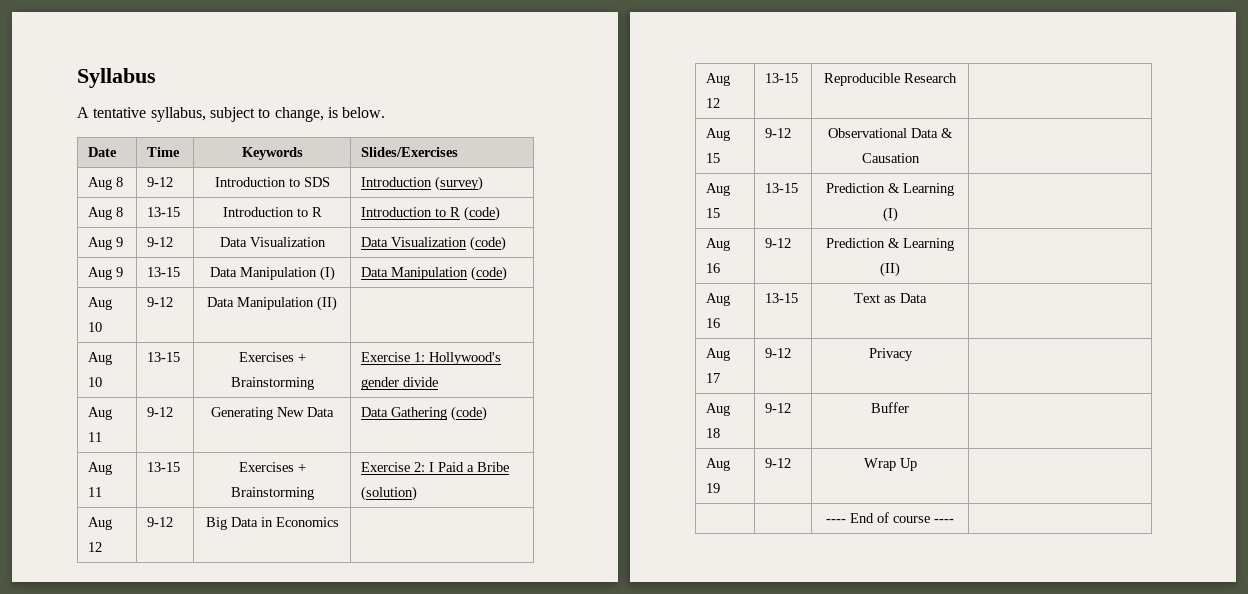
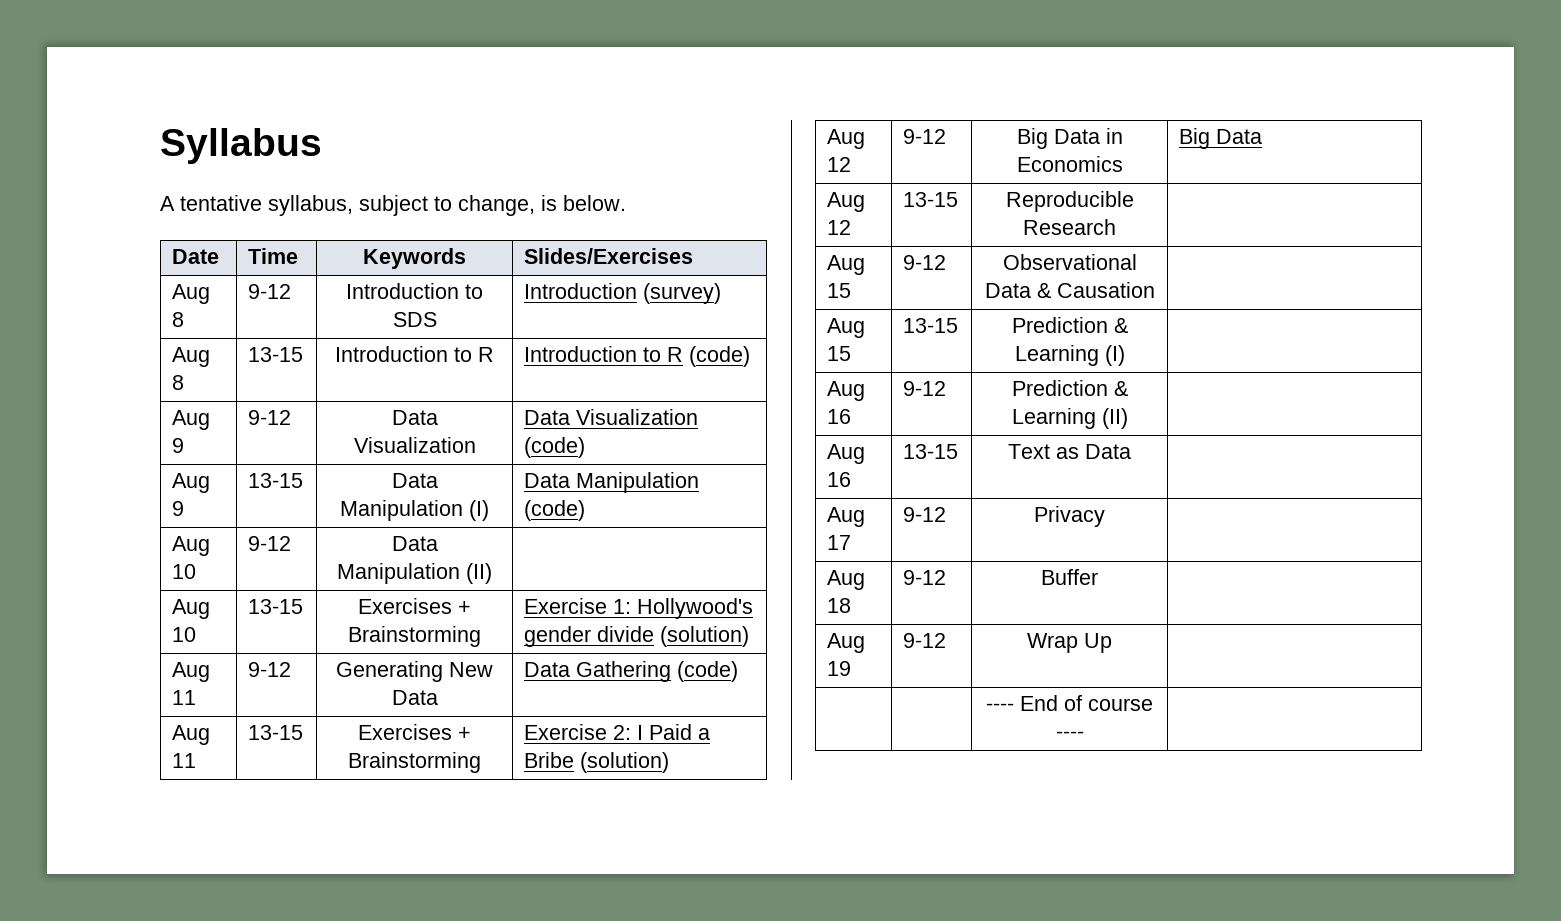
(439, 382) none -> [660,626,750,647] (solution)
(339, 522) none -> [1179,128,1263,149] Big Data

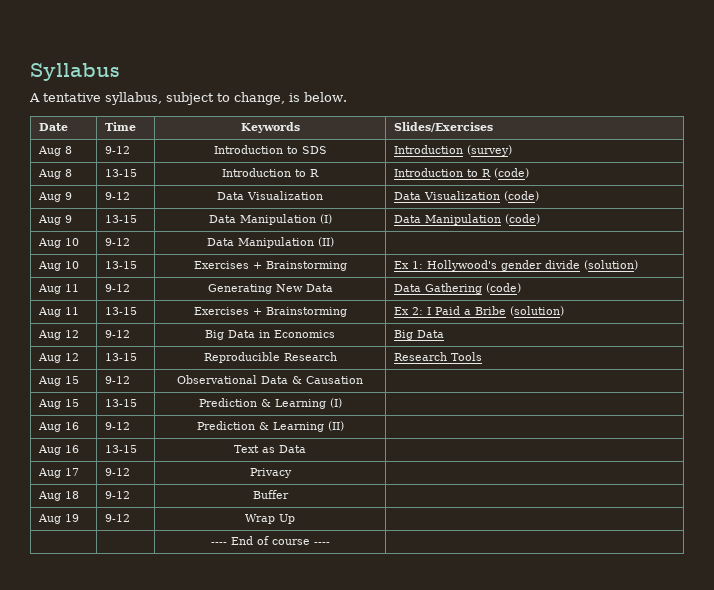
[524,598,608,614] Exercise -> [393,261,409,269] Ex
[524,724,608,740] Exercise -> [393,307,409,315] Ex
(1116, 227) none -> [393,352,482,361] Research Tools

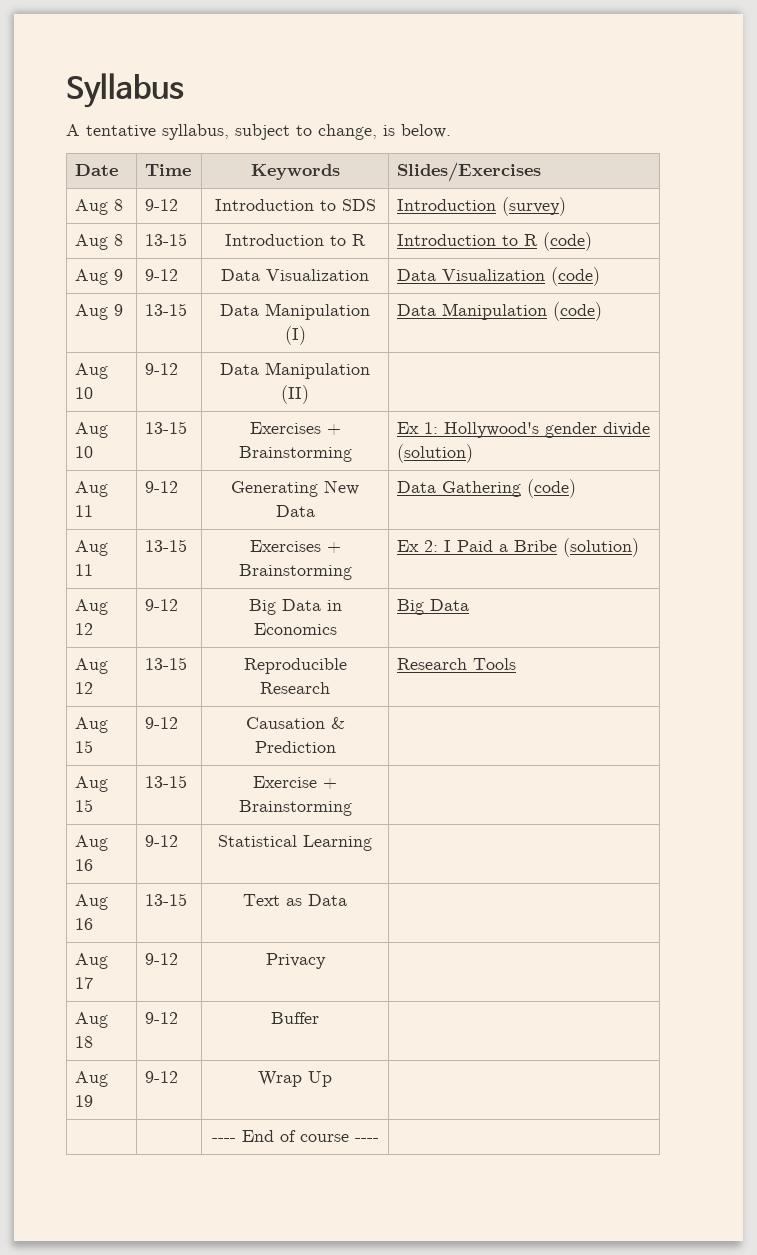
[177,375,363,384] Observational Data & Causation -> [245,717,345,729] [254,741,336,753] Causation & Prediction
[198,398,342,409] Prediction & Learning (I) -> [253,776,337,789] [238,800,352,816] Exercise + Brainstorming
[196,421,344,432] Prediction & Learning (II) -> [218,835,372,851] Statistical Learning

